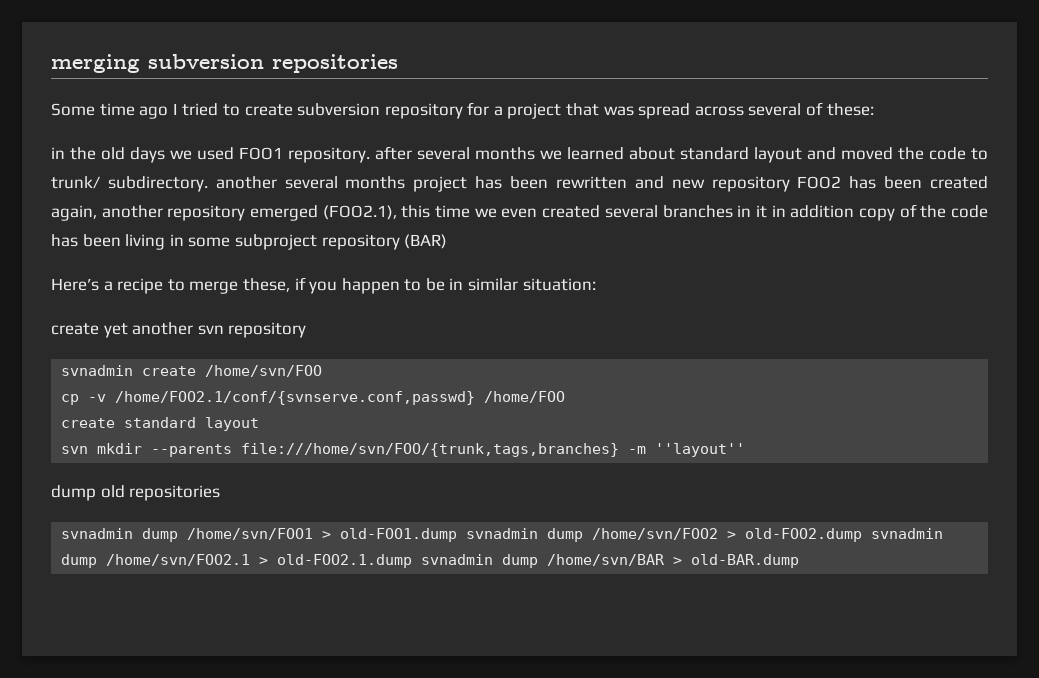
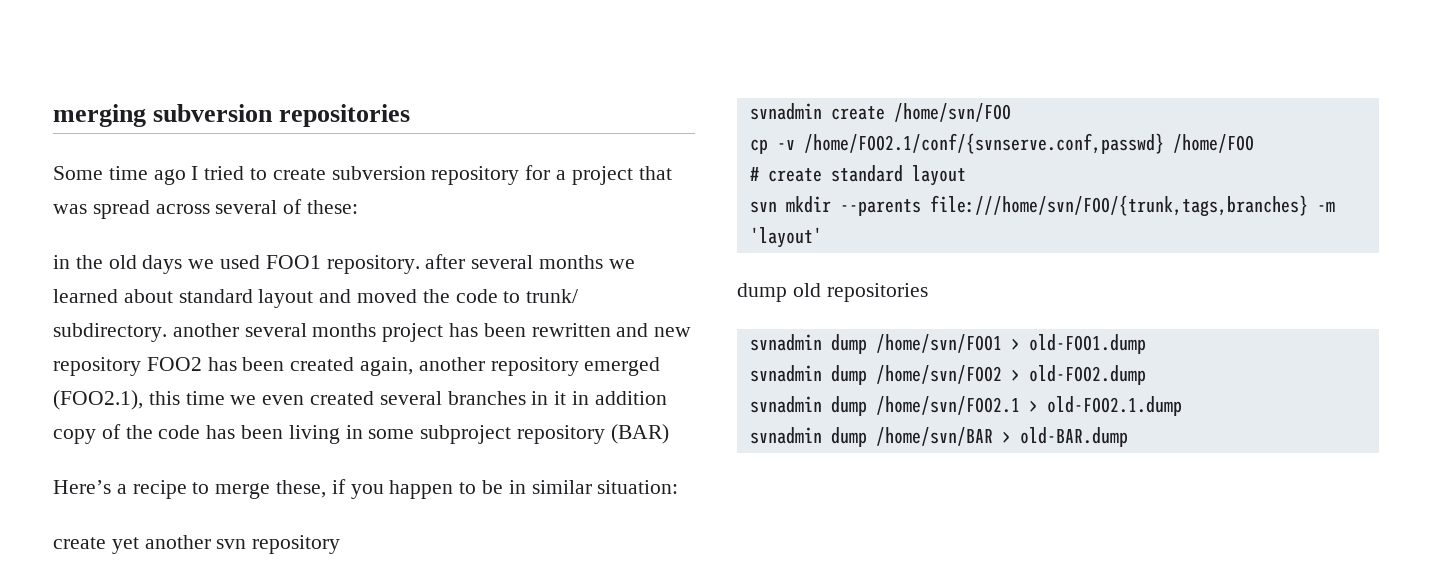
(566, 397) none -> [749,167,759,181] #
[655,443,746,457] ''layout'' -> [749,227,822,248] 'layout'
(458, 535) none -> (1146, 344) //
(863, 535) none -> (1146, 375) //
(413, 561) none -> (1182, 406) //

